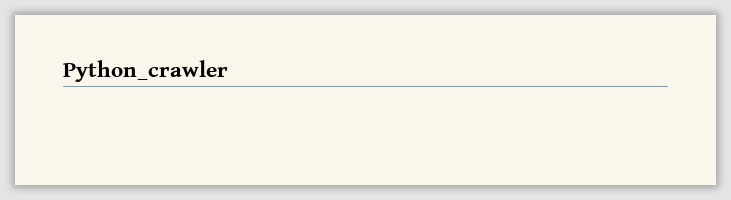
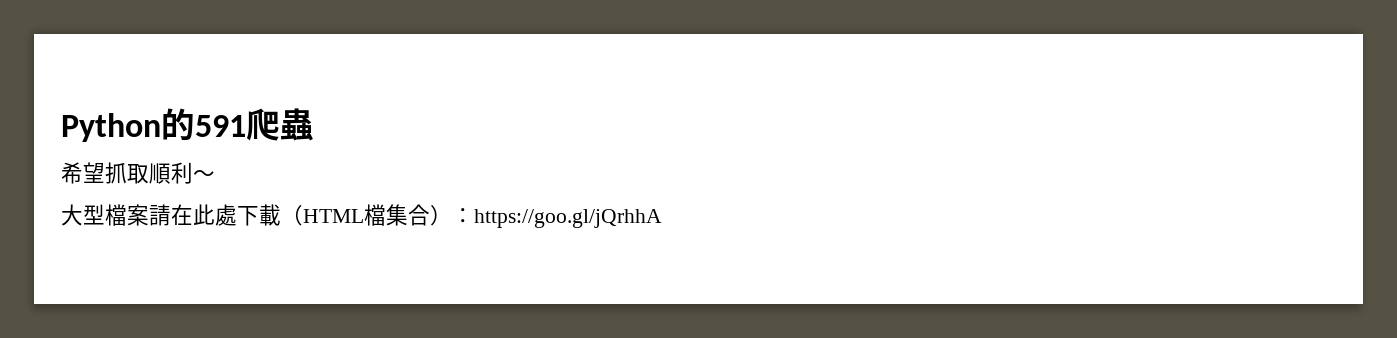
[63,60,228,82] Python_crawler -> [61,108,314,142] [61,162,215,184] [61,204,662,228] Python的591爬蟲 // 希望抓取順利～ // 大型檔案請在此處下載（HTML檔集合）：https://goo.gl/jQrhhA

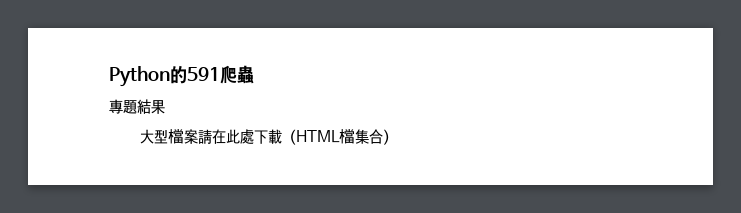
[61,162,215,184] 希望抓取順利～ -> [109,99,165,114] 專題結果
[452,208,662,228] ：https://goo.gl/jQrhhA -> (398, 137) none

